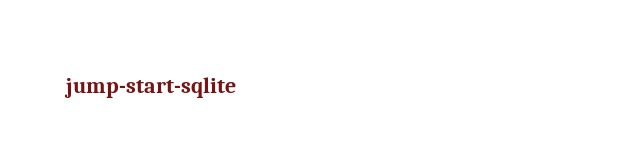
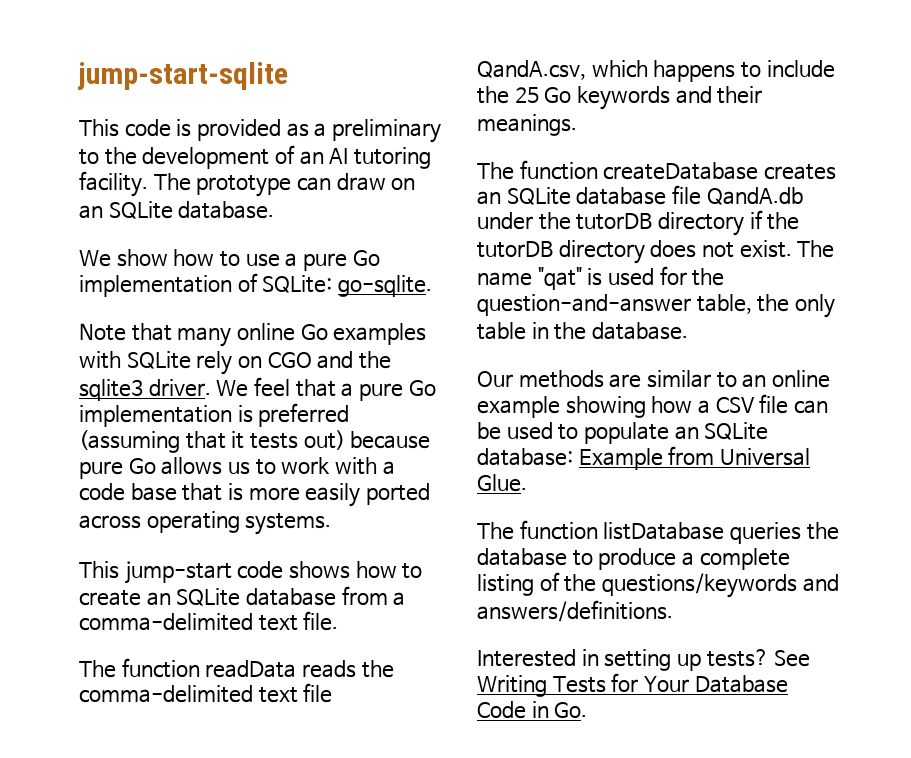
(236, 87) none -> [79,119,441,143] [79,145,432,169] [79,171,416,197] [79,201,275,219] [79,249,380,271] [79,273,432,297] [79,323,427,347] [79,351,391,375] [79,377,436,401] [79,403,350,427] [79,430,431,453] [79,457,395,479] [79,483,430,507] [79,511,332,535] [79,561,423,584] [79,586,406,606] [79,611,339,631] [79,658,394,678] [79,683,333,703] [477,60,835,82] [477,86,763,110] [477,114,577,136] [477,160,836,180] [477,185,803,205] [477,210,800,236] [477,240,835,264] [477,266,725,290] [477,294,835,318] [477,322,689,340] [477,370,830,388] [477,394,829,418] [477,422,769,444] [477,446,810,470] [477,474,527,492] [477,520,839,544] [477,548,790,570] [477,572,839,598] [477,600,673,622] [477,649,811,671] [477,673,788,697] [477,701,588,719] // This code is provided as a preliminary to the development of an AI tutoring facility. The prototype can draw on an SQLite database. // We show how to use a pure Go implementation of SQLite: go-sqlite. // Note that many online Go examples with SQLite rely on CGO and the sqlite3 driver. We feel that a pure Go implementation is preferred (assuming that it tests out) because pure Go allows us to work with a code base that is more easily ported across operating systems. // This jump-start code shows how to create an SQLite database from a comma-delimited text file. // The function readData reads the comma-delimited text file QandA.csv, which happens to include the 25 Go keywords and their meanings. // The function createDatabase creates an SQLite database file QandA.db under the tutorDB directory if the tutorDB directory does not exist. The name "qat" is used for the question-and-answer table, the only table in the database. // Our methods are similar to an online example showing how a CSV file can be used to populate an SQLite database: Example from Universal Glue. // The function listDatabase queries the database to produce a complete listing of the questions/keywords and answers/definitions. // Interested in setting up tests? See Writing Tests for Your Database Code in Go.

